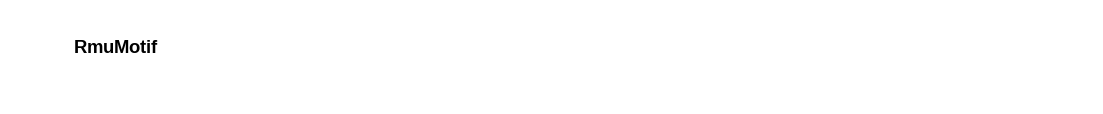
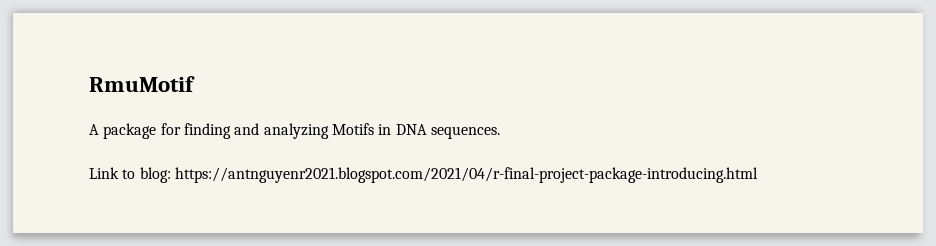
(158, 46) none -> [89,123,500,139] [89,167,758,183] // A package for finding and analyzing Motifs in DNA sequences. // Link to blog: https://antnguyenr2021.blogspot.com/2021/04/r-final-project-package-introducing.html

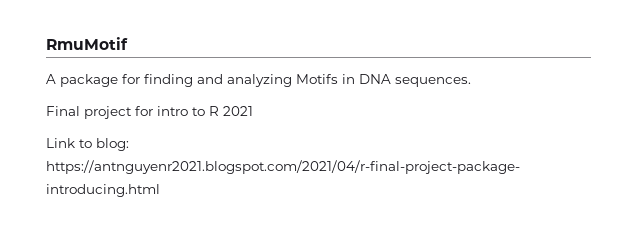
(500, 132) none -> [46,106,253,119] // Final project for intro to R 2021

